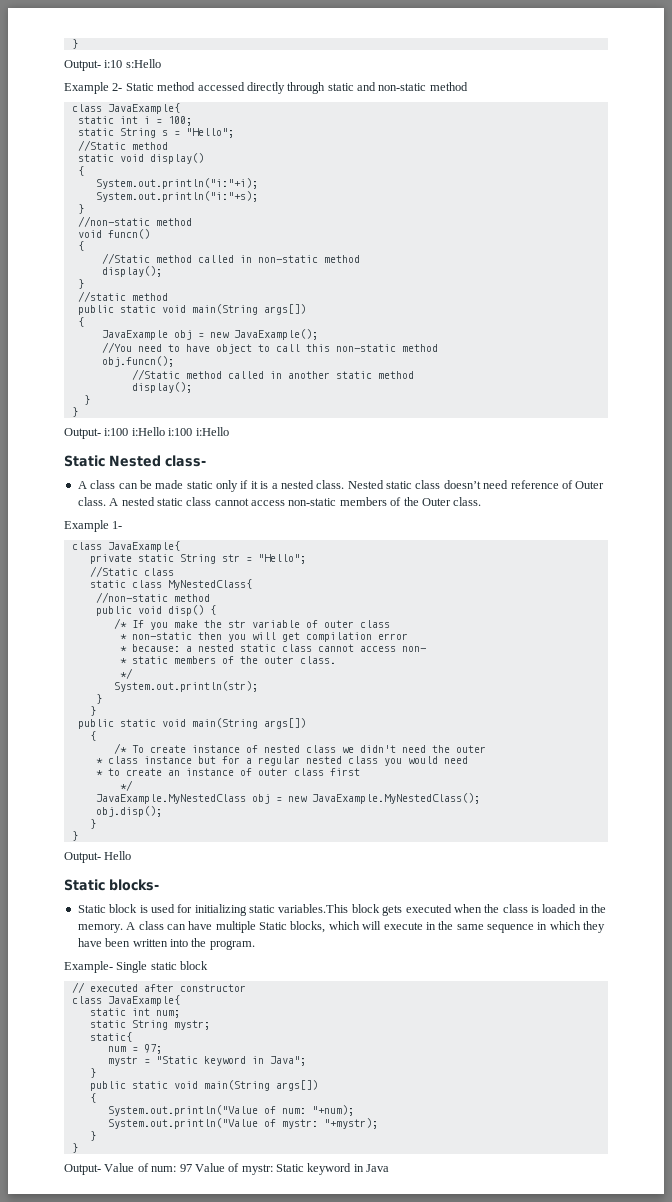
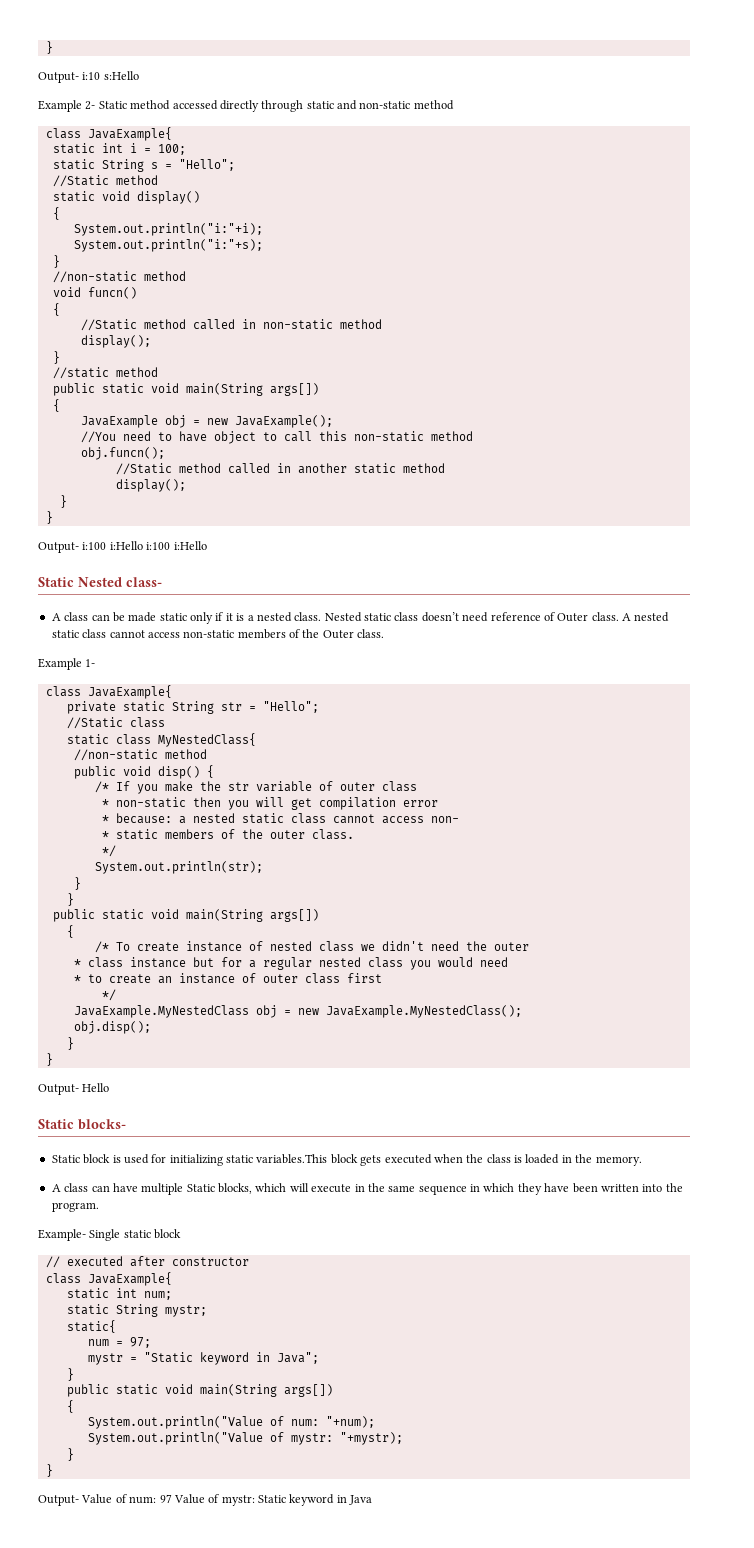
(123, 928) none -> (642, 1161) //

